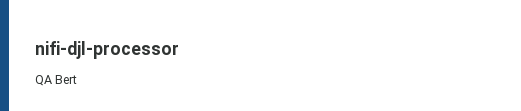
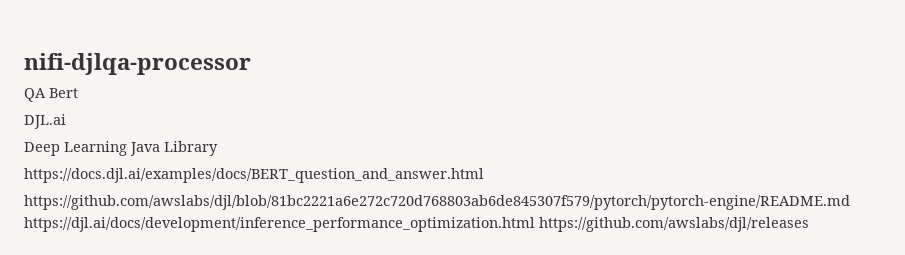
[35,41,179,59] nifi-djl-processor -> [24,53,251,75] nifi-djlqa-processor
(78, 79) none -> [24,114,66,129] [24,141,218,156] [24,168,484,183] [24,195,850,210] [24,217,809,232] // DJL.ai // Deep Learning Java Library // https://docs.djl.ai/examples/docs/BERT_question_and_answer.html // https://github.com/awslabs/djl/blob/81bc2221a6e272c720d768803ab6de845307f579/pytorch/pytorch-engine/README.md https://djl.ai/docs/development/inference_performance_optimization.html https://github.com/awslabs/djl/releases

